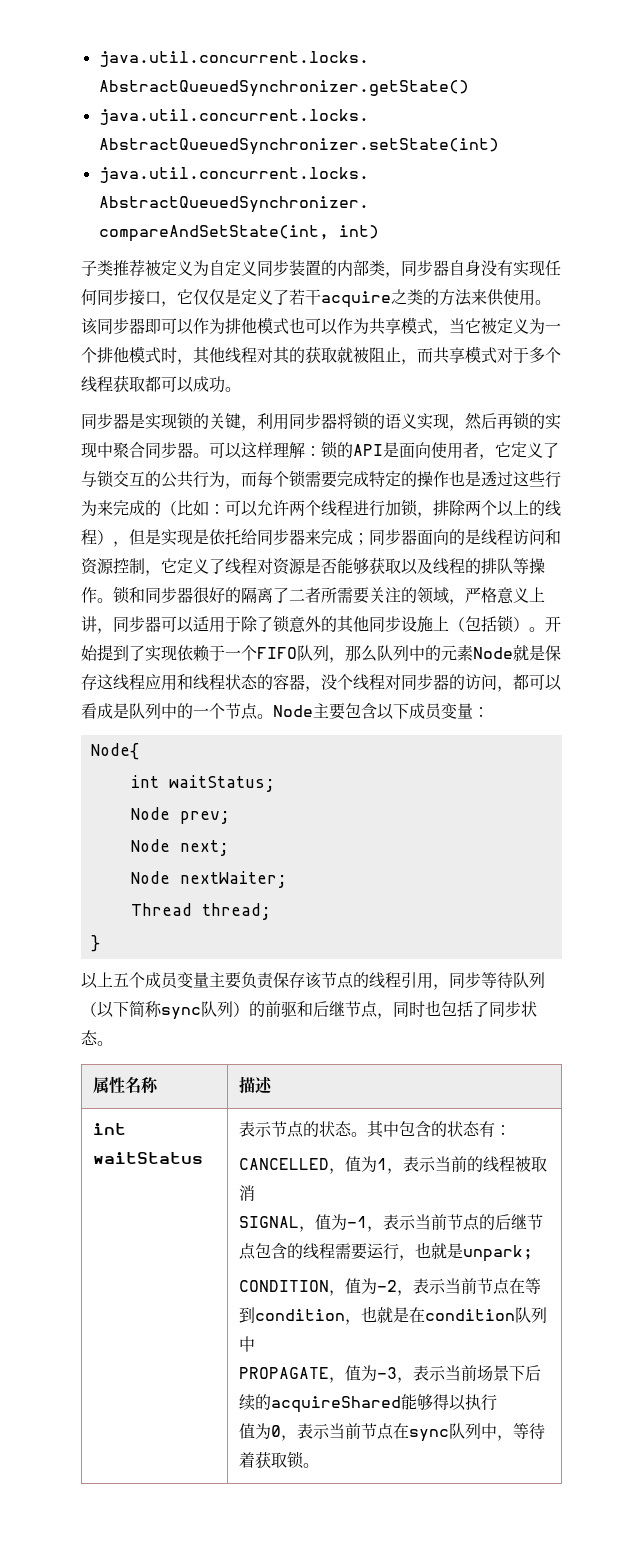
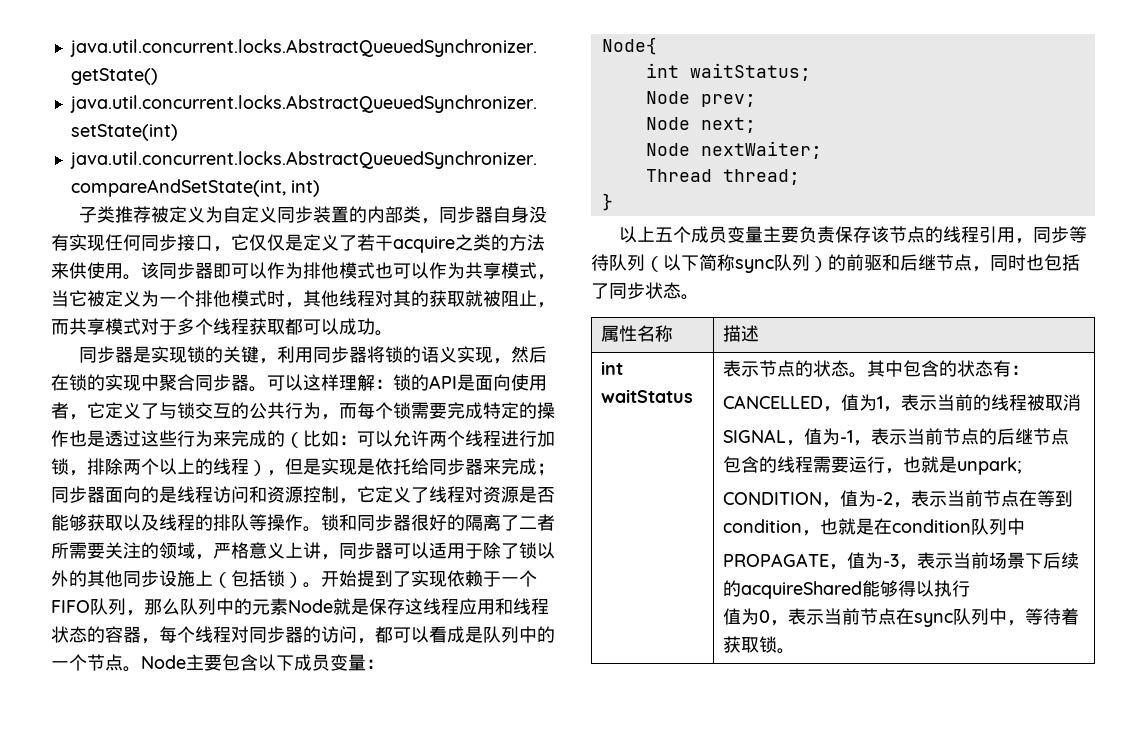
[497,413,513,429] 再 -> [51,374,69,391] 在
[289,616,306,633] 意 -> [537,542,555,559] 以
[321,674,337,690] 没 -> [159,626,177,643] 每

